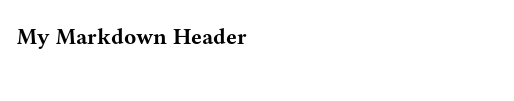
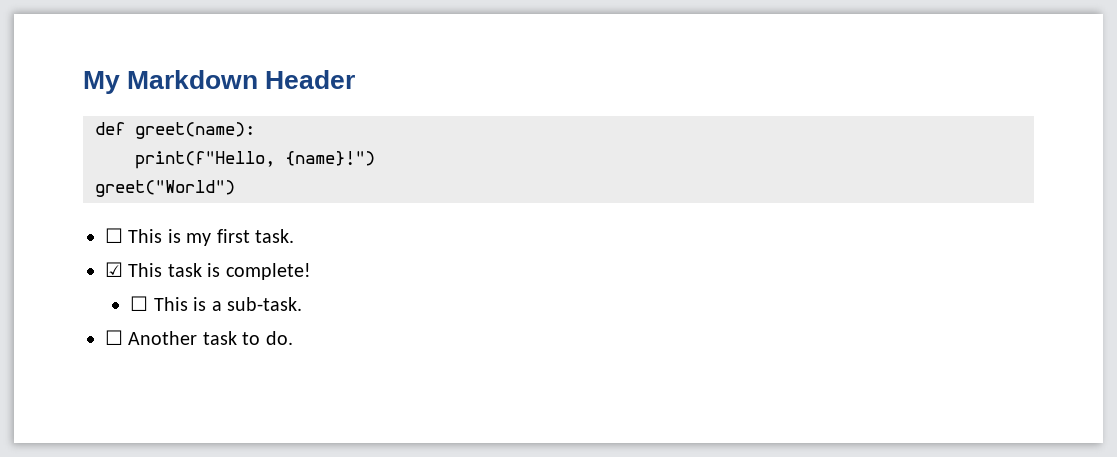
(248, 36) none -> [95,122,255,139] [135,151,375,169] [95,180,235,197] [105,228,294,246] [105,262,311,280] [130,296,302,311] [105,330,293,345] // def greet(name): // print(f"Hello, {name}!") // greet("World") // ☐ This is my first task. // ☑ This task is complete! // ☐ This is a sub-task. // ☐ Another task to do.

